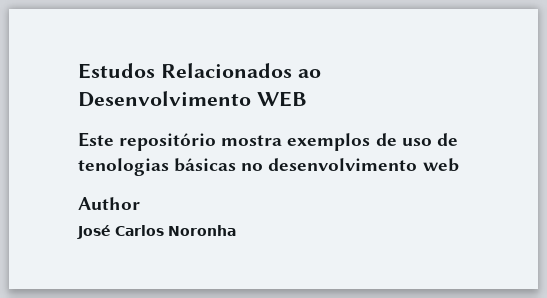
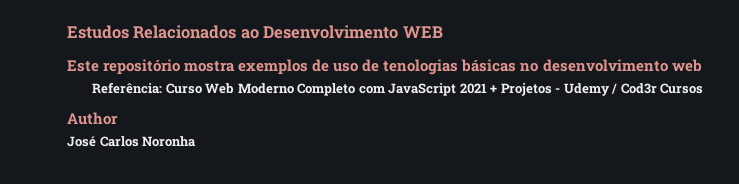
(459, 165) none -> [92,82,704,96] // Referência: Curso Web Moderno Completo com JavaScript 2021 + Projetos - Udemy / Cod3r Cursos

